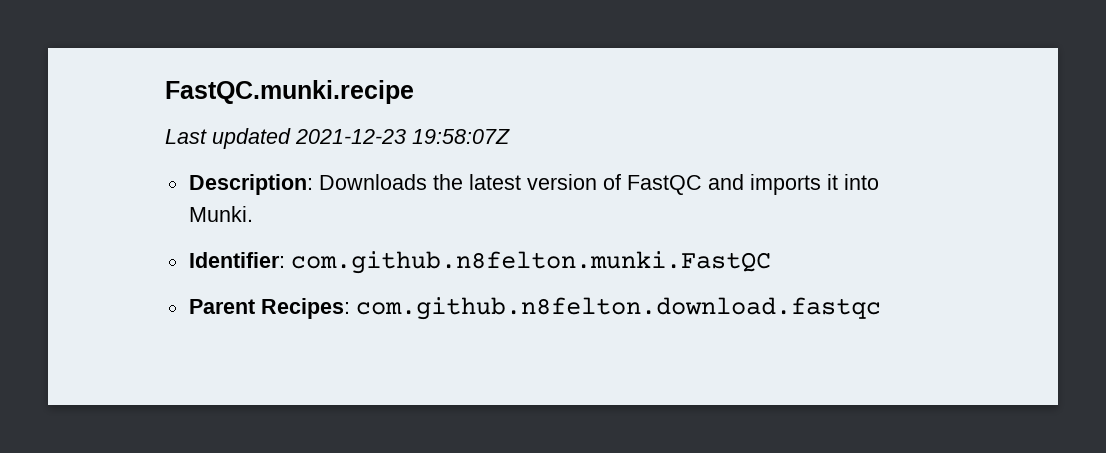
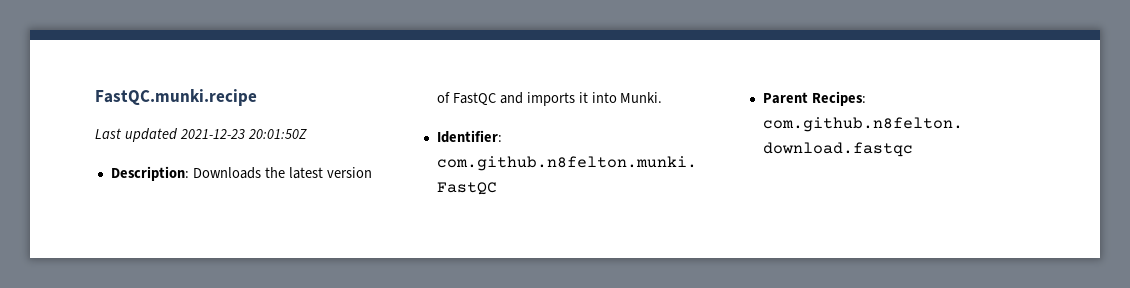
[412,129,510,144] 19:58:07Z -> [247,129,307,139] 20:01:50Z

